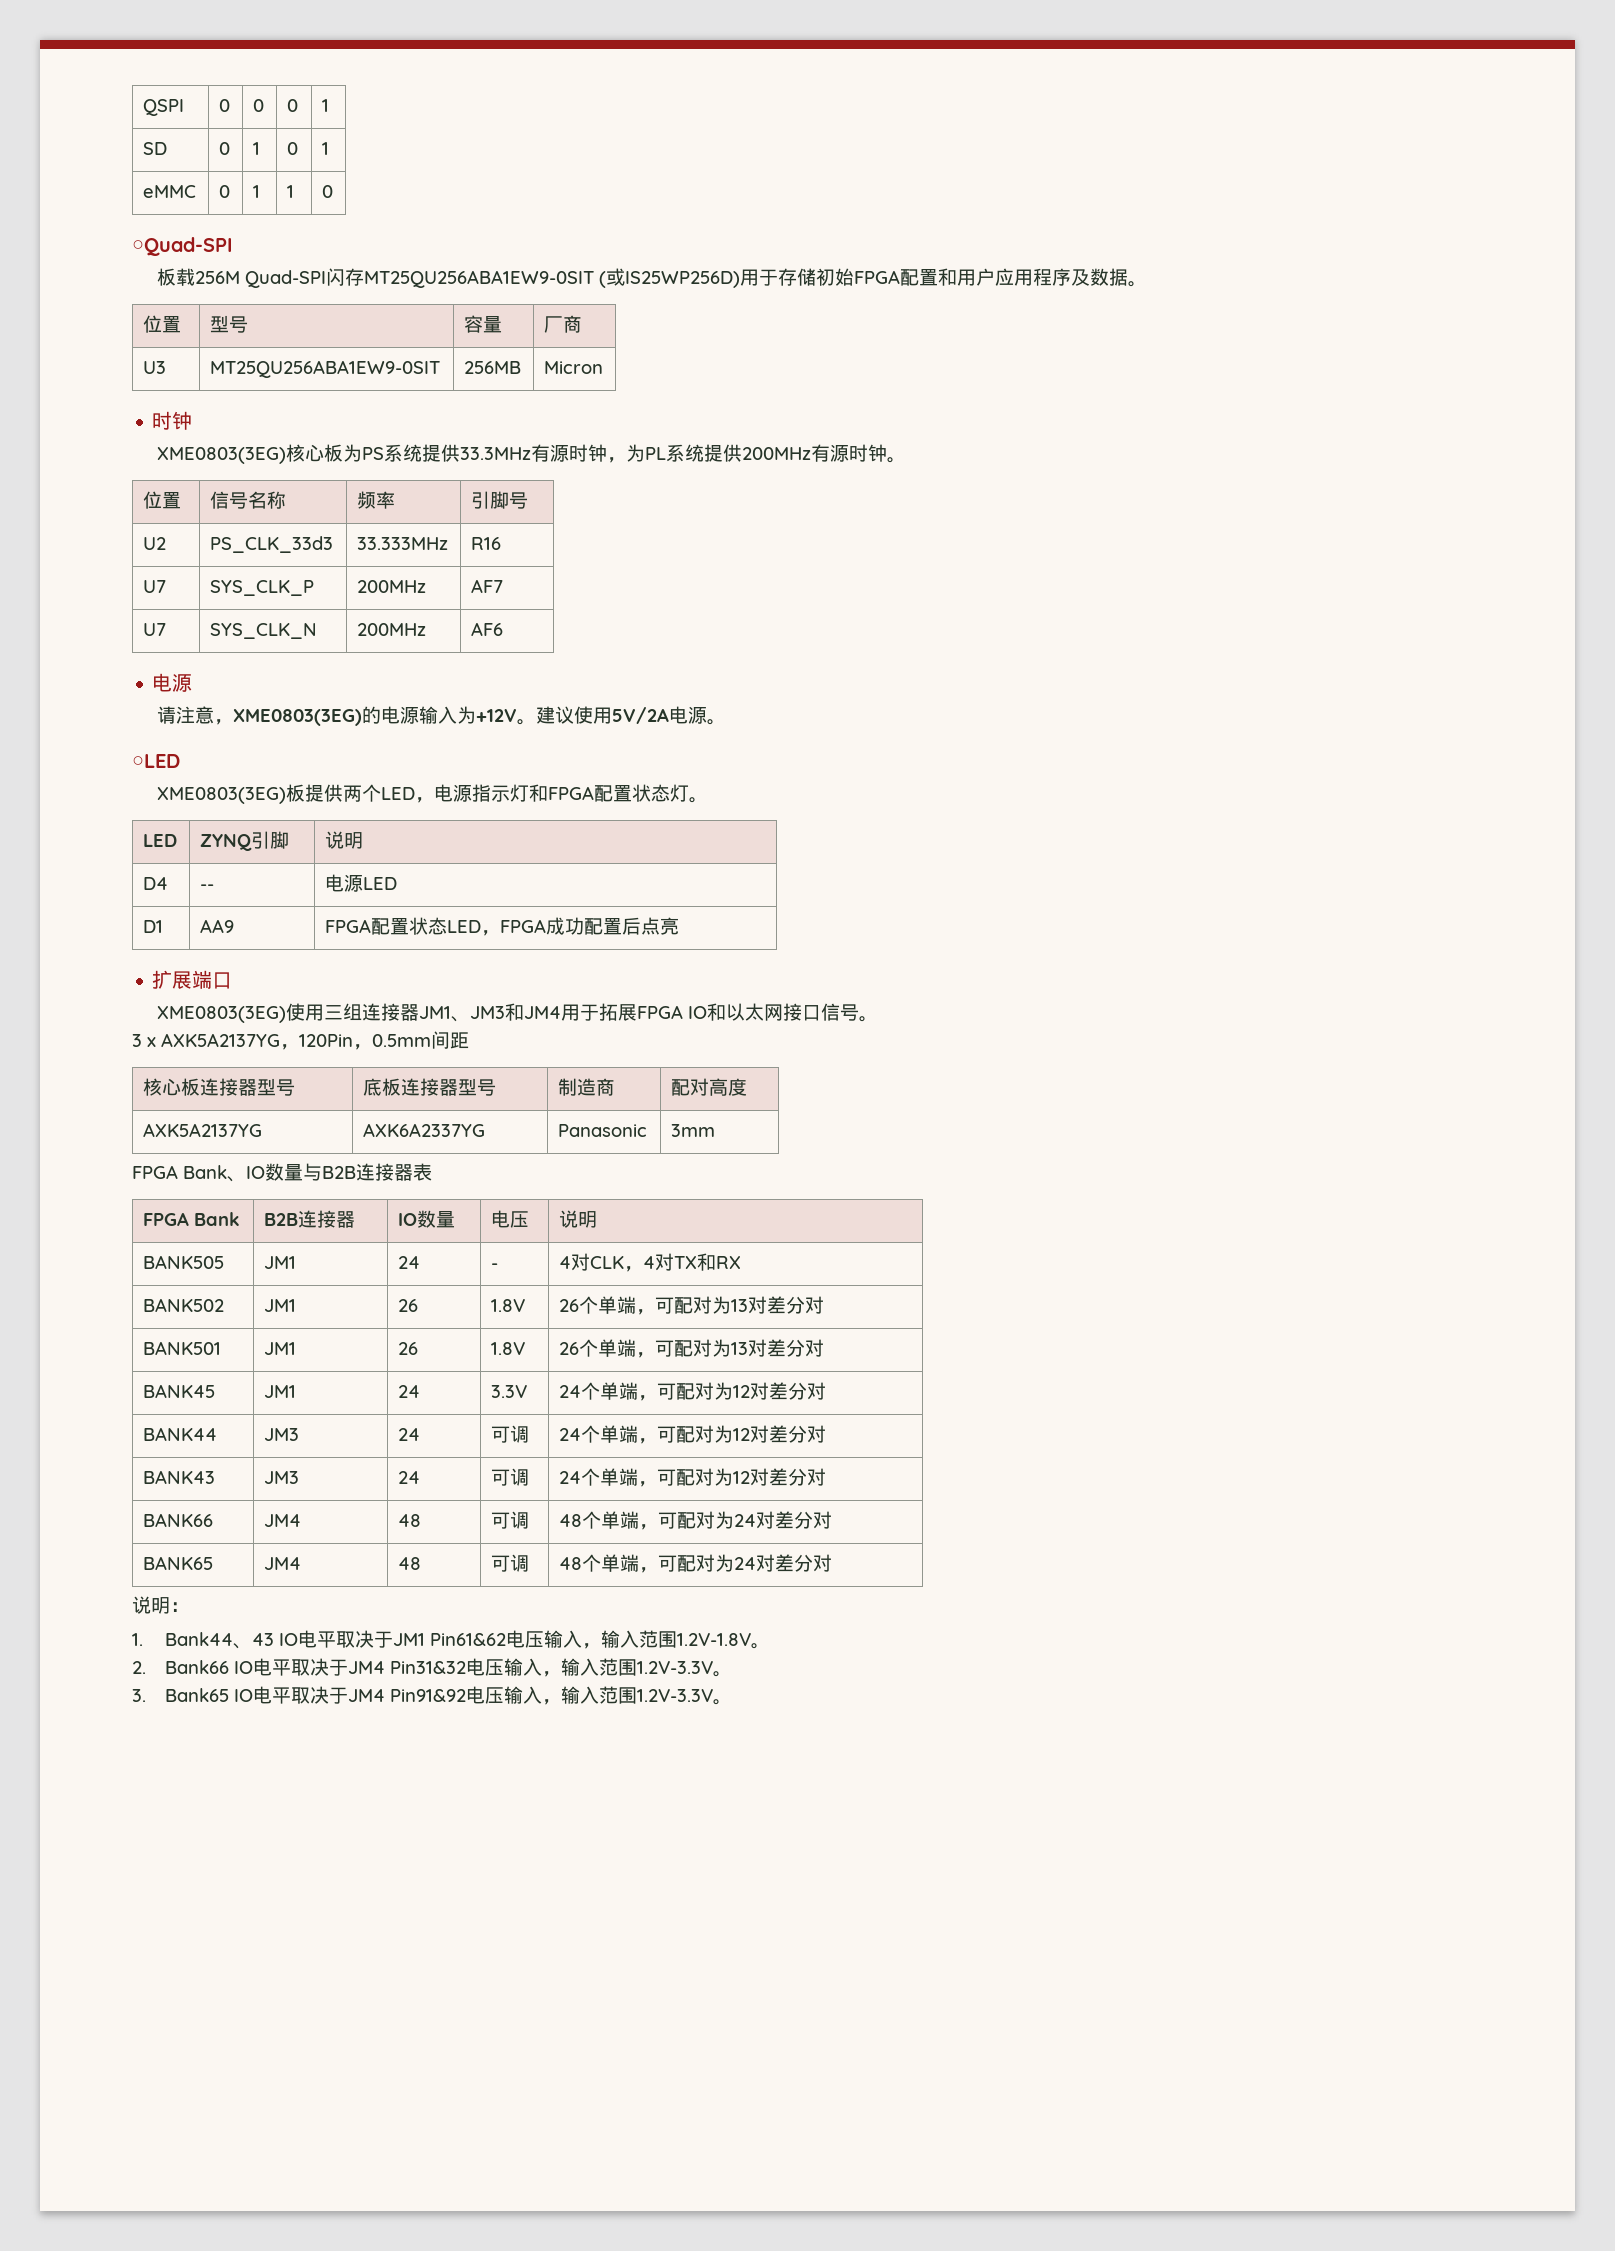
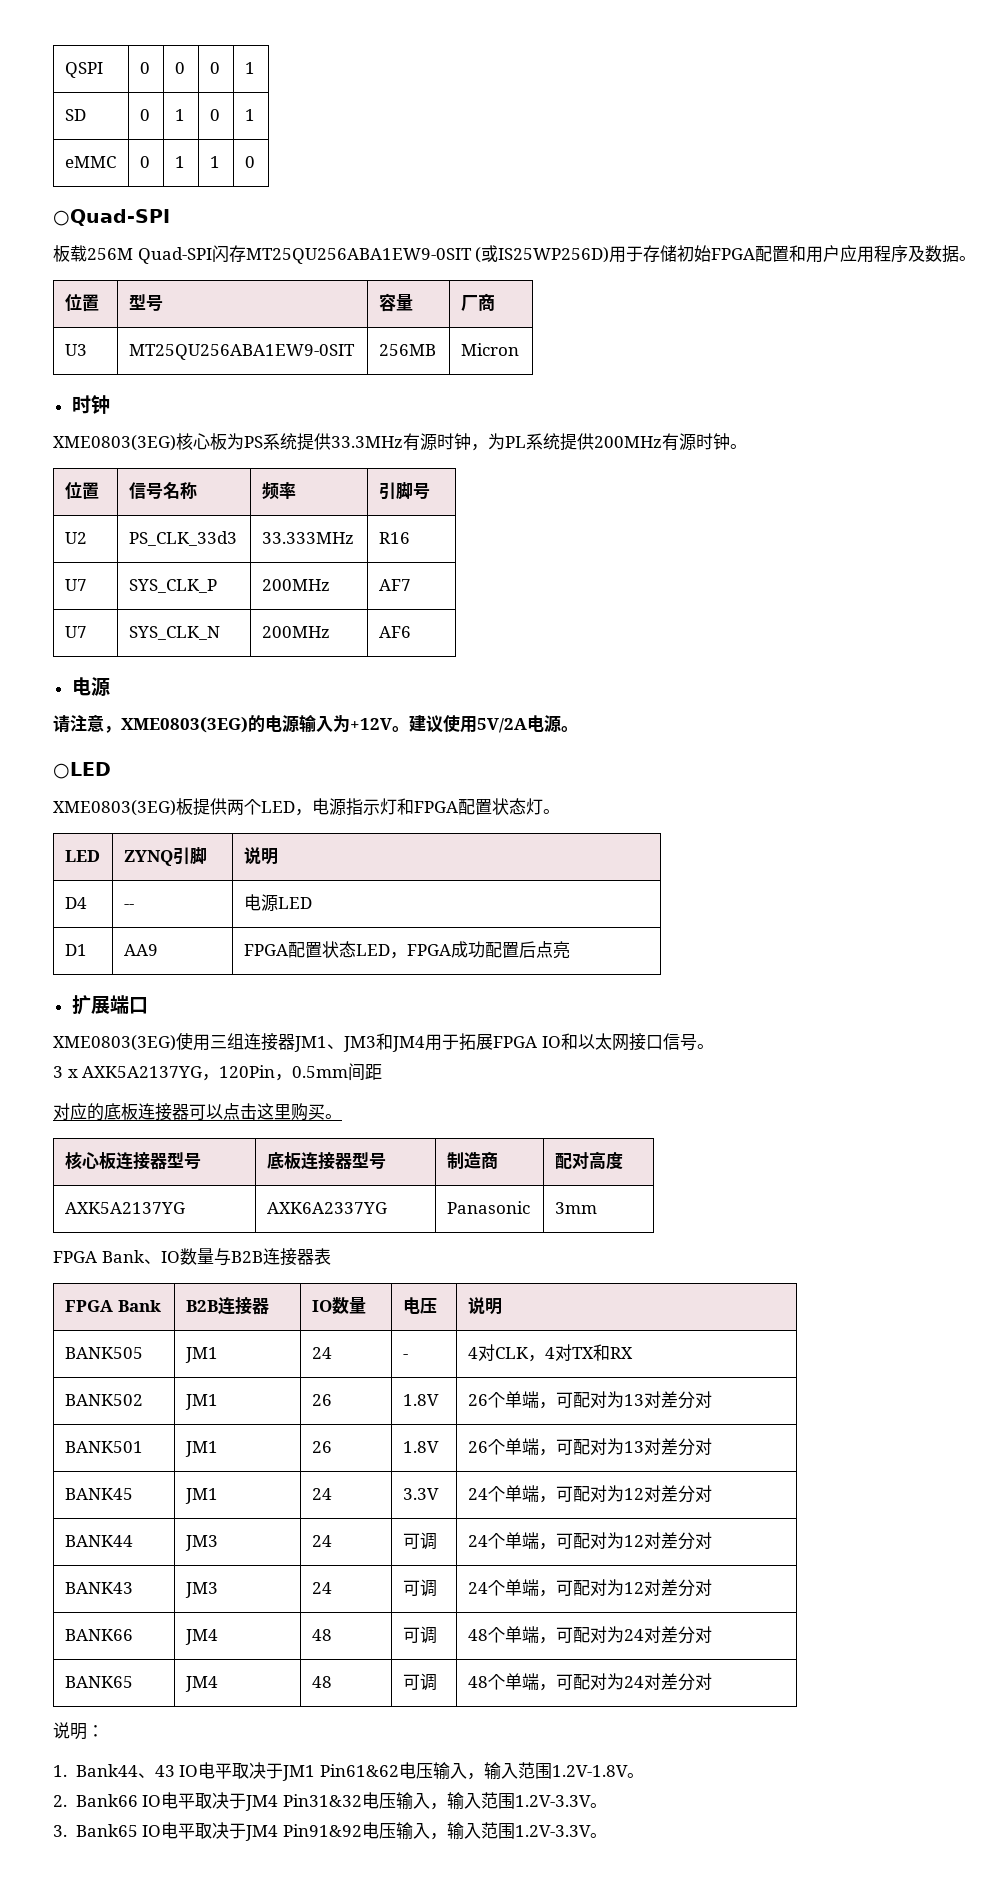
(469, 1040) none -> [53,1103,342,1121] // 对应的底板连接器可以点击这里购买。

